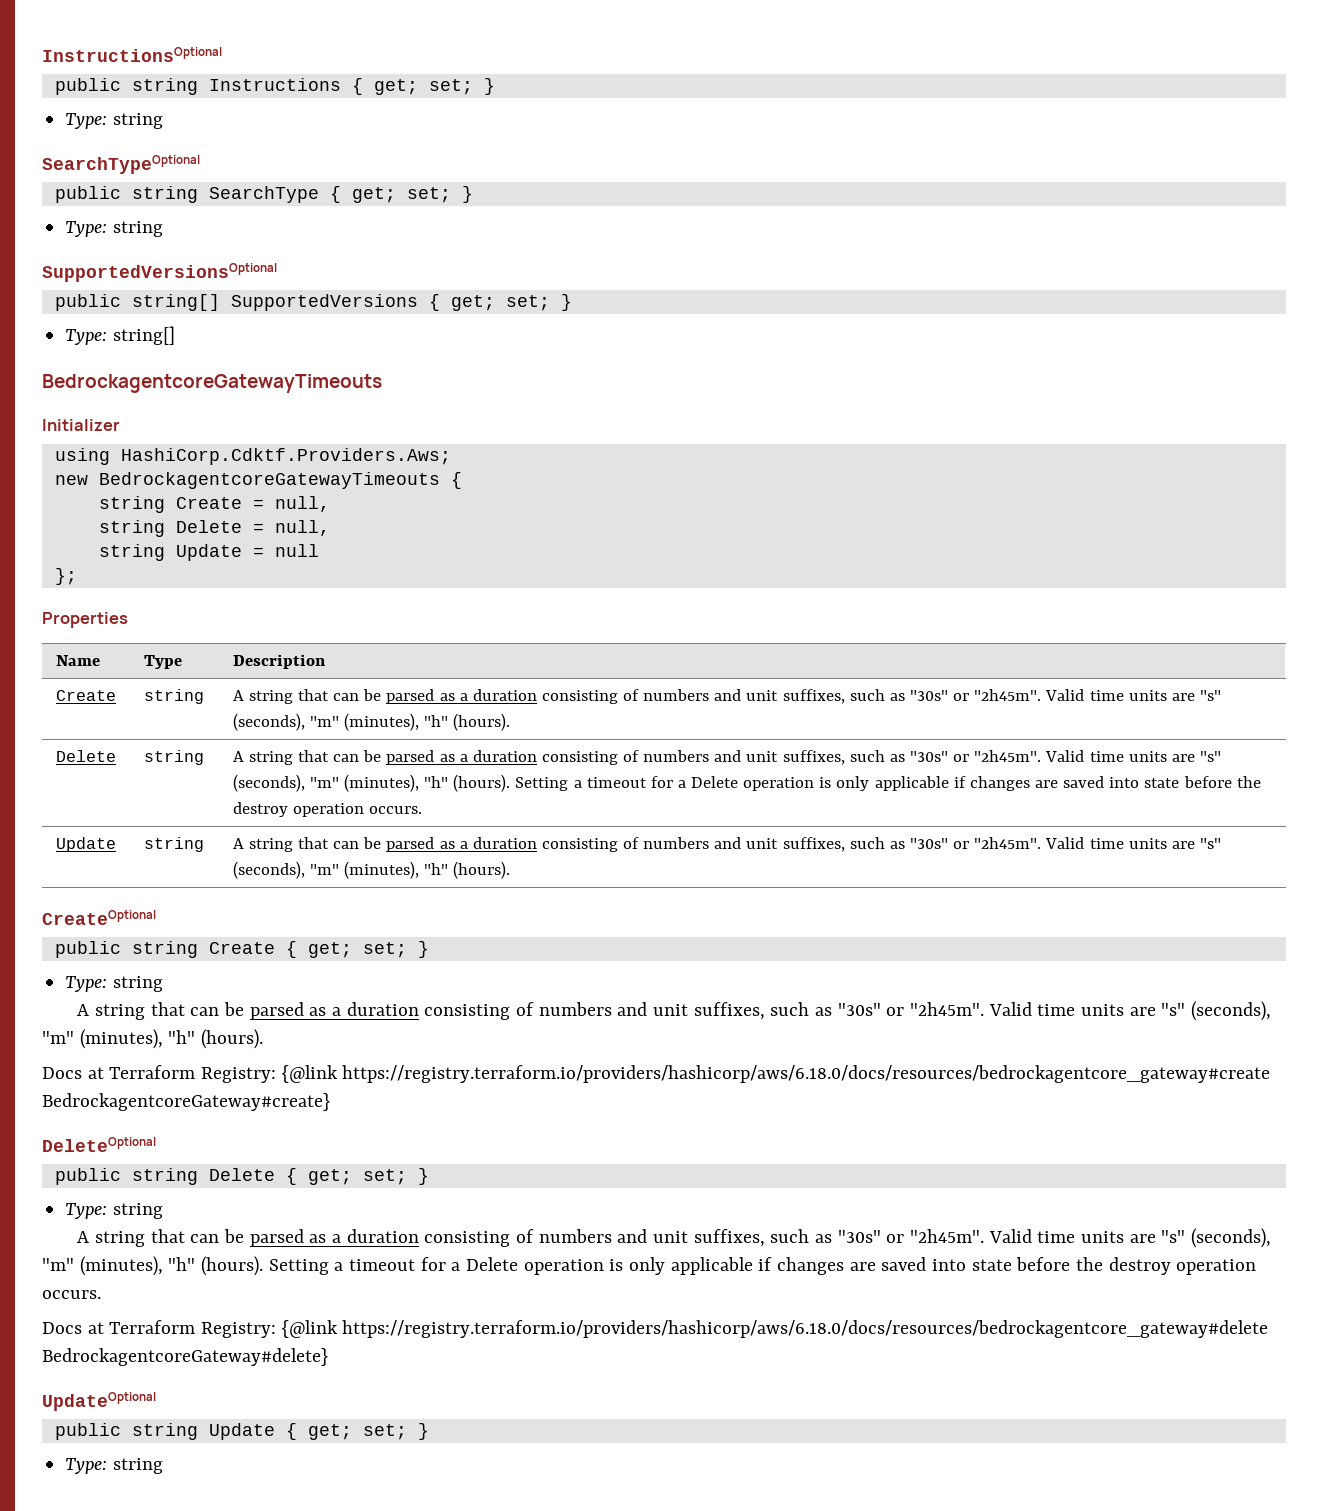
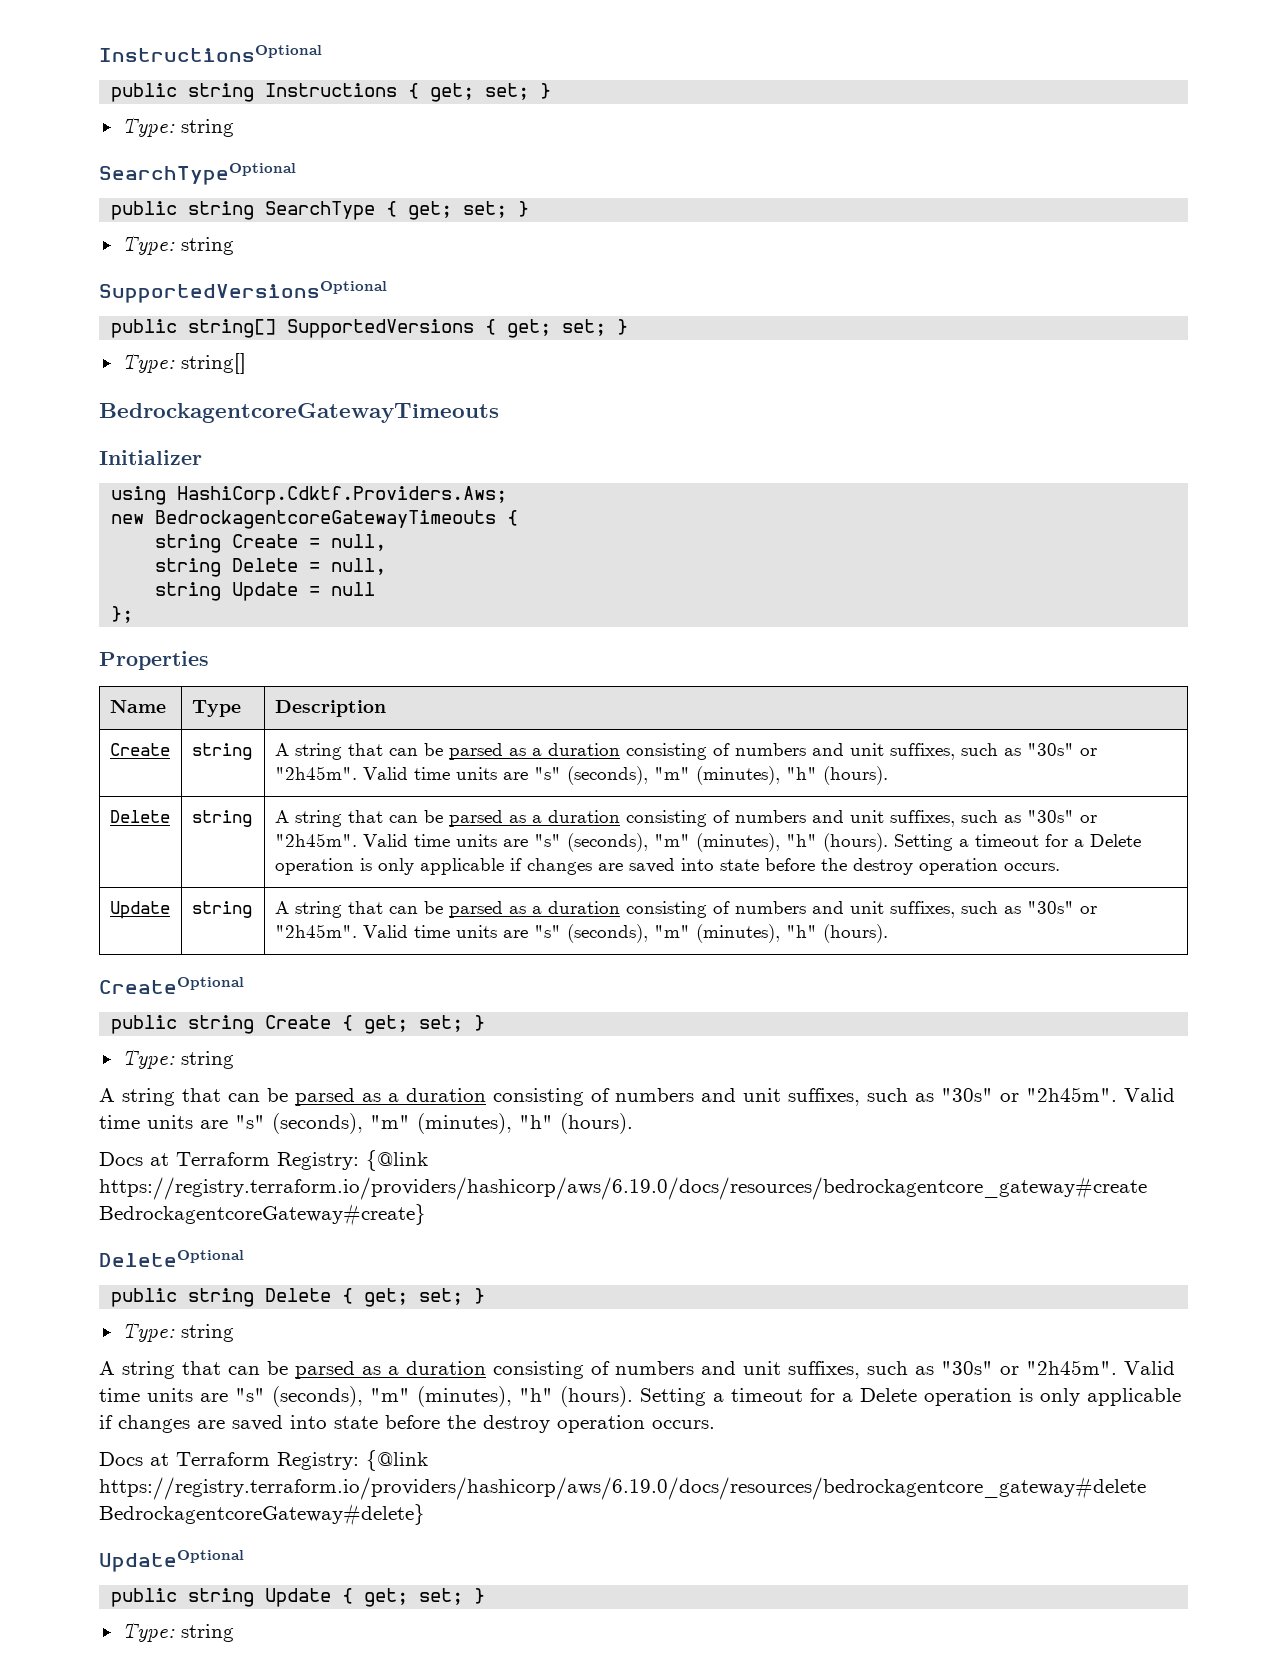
[342,1065,1271,1083] https://registry.terraform.io/providers/hashicorp/aws/6.18.0/docs/resources/bedrockagentcore_gateway#create -> [99,1176,1147,1200] https://registry.terraform.io/providers/hashicorp/aws/6.19.0/docs/resources/bedrockagentcore_gateway#create
[342,1320,1269,1338] https://registry.terraform.io/providers/hashicorp/aws/6.18.0/docs/resources/bedrockagentcore_gateway#delete -> [99,1476,1146,1500] https://registry.terraform.io/providers/hashicorp/aws/6.19.0/docs/resources/bedrockagentcore_gateway#delete

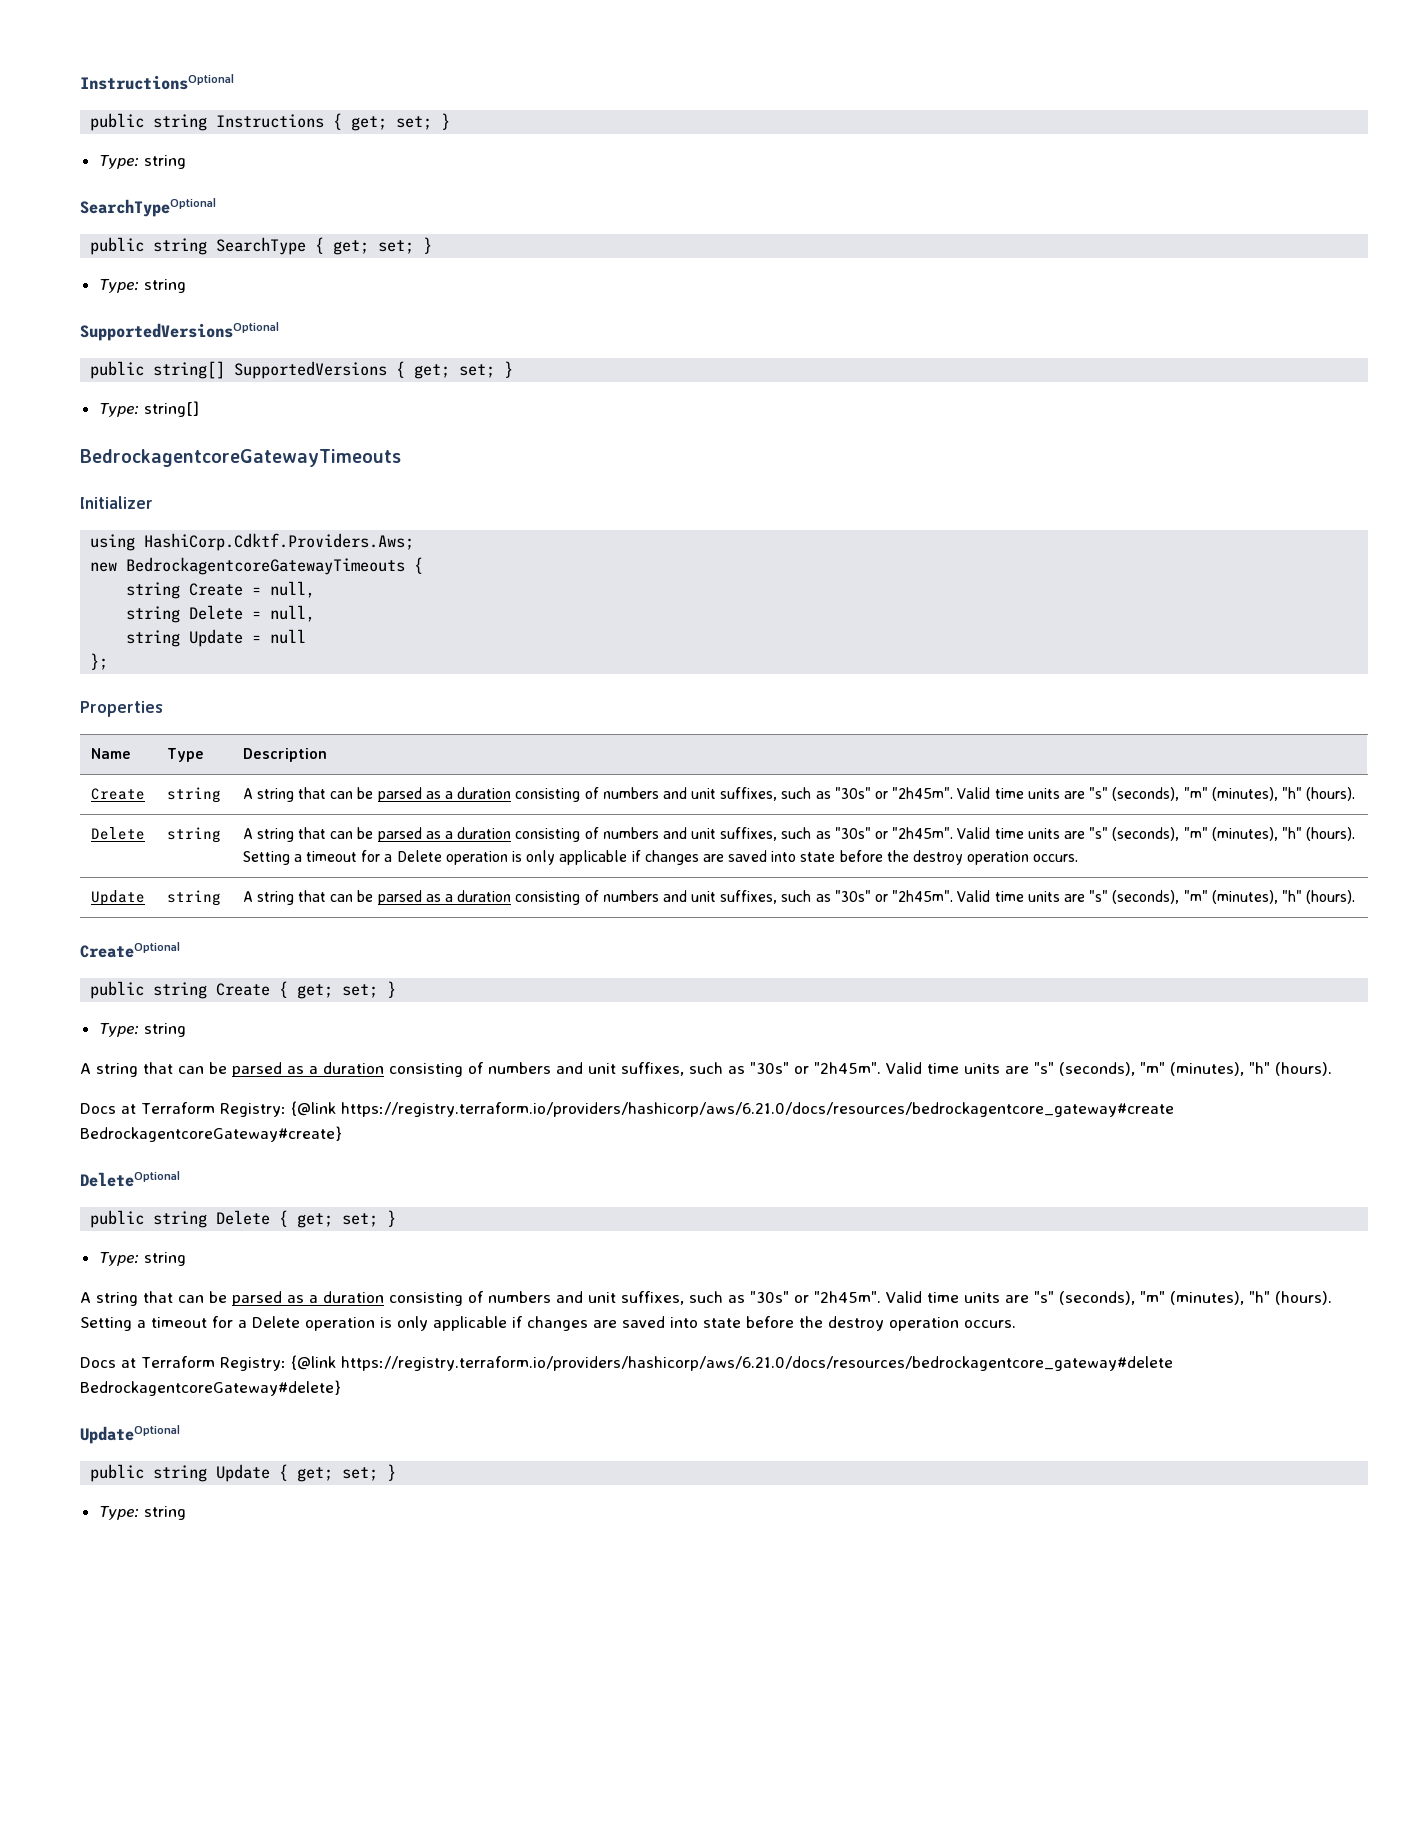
[99,1176,1147,1200] https://registry.terraform.io/providers/hashicorp/aws/6.19.0/docs/resources/bedrockagentcore_gateway#create -> [340,1102,1174,1117] https://registry.terraform.io/providers/hashicorp/aws/6.21.0/docs/resources/bedrockagentcore_gateway#create
[99,1476,1146,1500] https://registry.terraform.io/providers/hashicorp/aws/6.19.0/docs/resources/bedrockagentcore_gateway#delete -> [340,1356,1173,1371] https://registry.terraform.io/providers/hashicorp/aws/6.21.0/docs/resources/bedrockagentcore_gateway#delete

